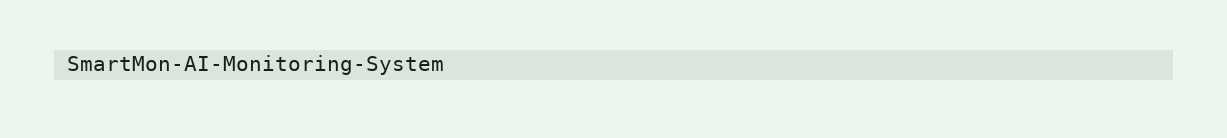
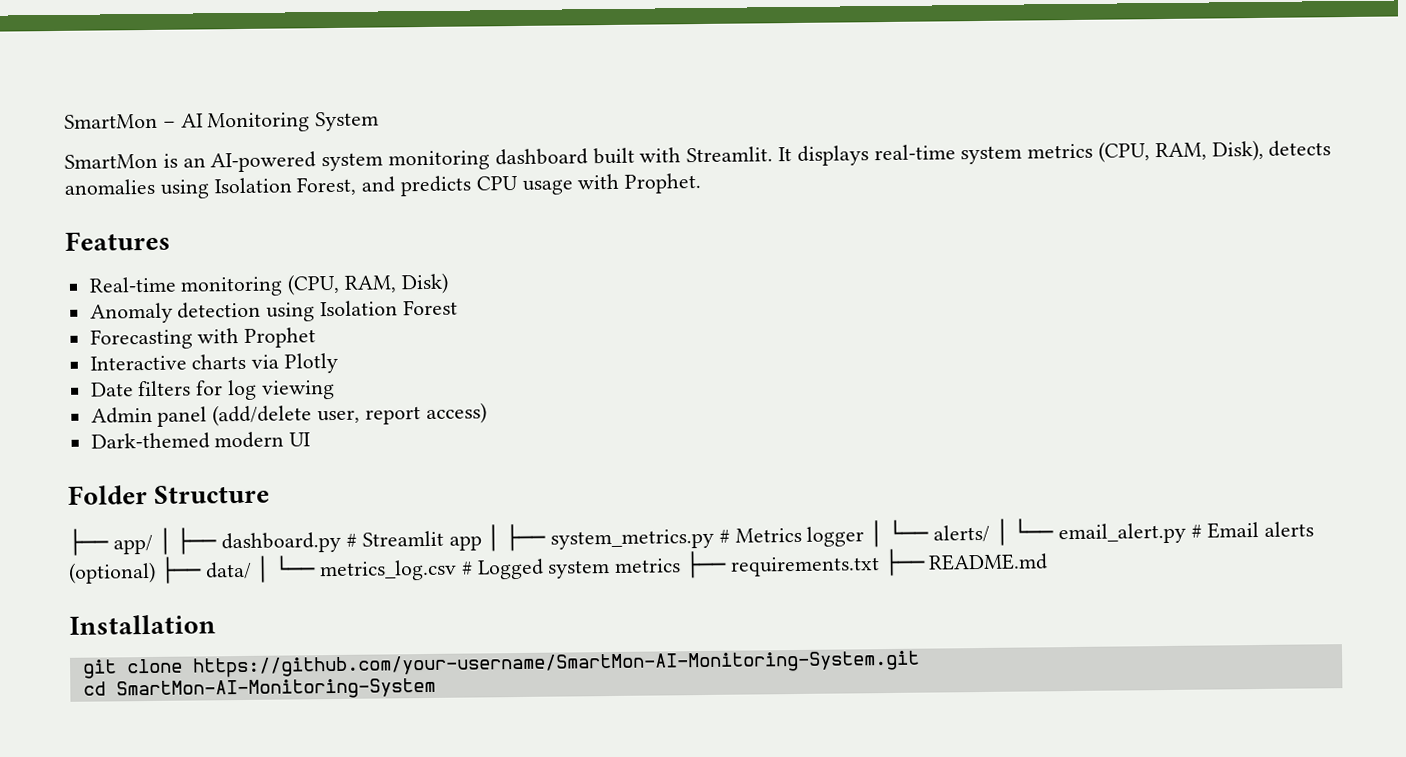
(66, 65) none -> [64,111,380,133] [64,139,1332,173] [64,173,702,199] [65,230,171,251] [88,272,449,297] [89,299,458,324] [89,327,317,350] [89,352,339,374] [90,379,335,401] [90,402,487,427] [90,431,312,450] [68,484,271,505] [68,518,1314,556] [68,548,1049,584] [69,614,216,635] [82,650,920,679] [82,681,106,696] SmartMon – AI Monitoring System // SmartMon is an AI-powered system monitoring dashboard built with Streamlit. It displays real-time system metrics (CPU, RAM, Disk), detects anomalies using Isolation Forest, and predicts CPU usage with Prophet. // Features // Real-time monitoring (CPU, RAM, Disk) // Anomaly detection using Isolation Forest // Forecasting with Prophet // Interactive charts via Plotly // Date filters for log viewing // Admin panel (add/delete user, report access) // Dark-themed modern UI // Folder Structure // ├── app/ │ ├── dashboard.py # Streamlit app │ ├── system_metrics.py # Metrics logger │ └── alerts/ │ └── email_alert.py # Email alerts (optional) ├── data/ │ └── metrics_log.csv # Logged system metrics ├── requirements.txt ├── README.md // Installation // git clone https://github.com/your-username/SmartMon-AI-Monitoring-System.git // cd

